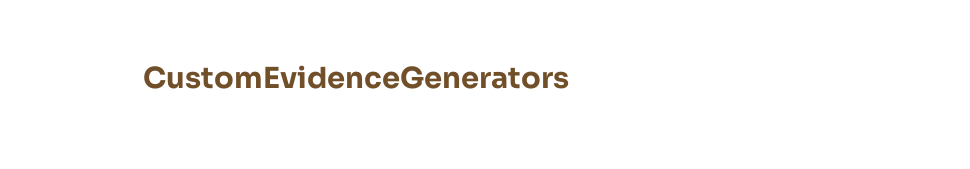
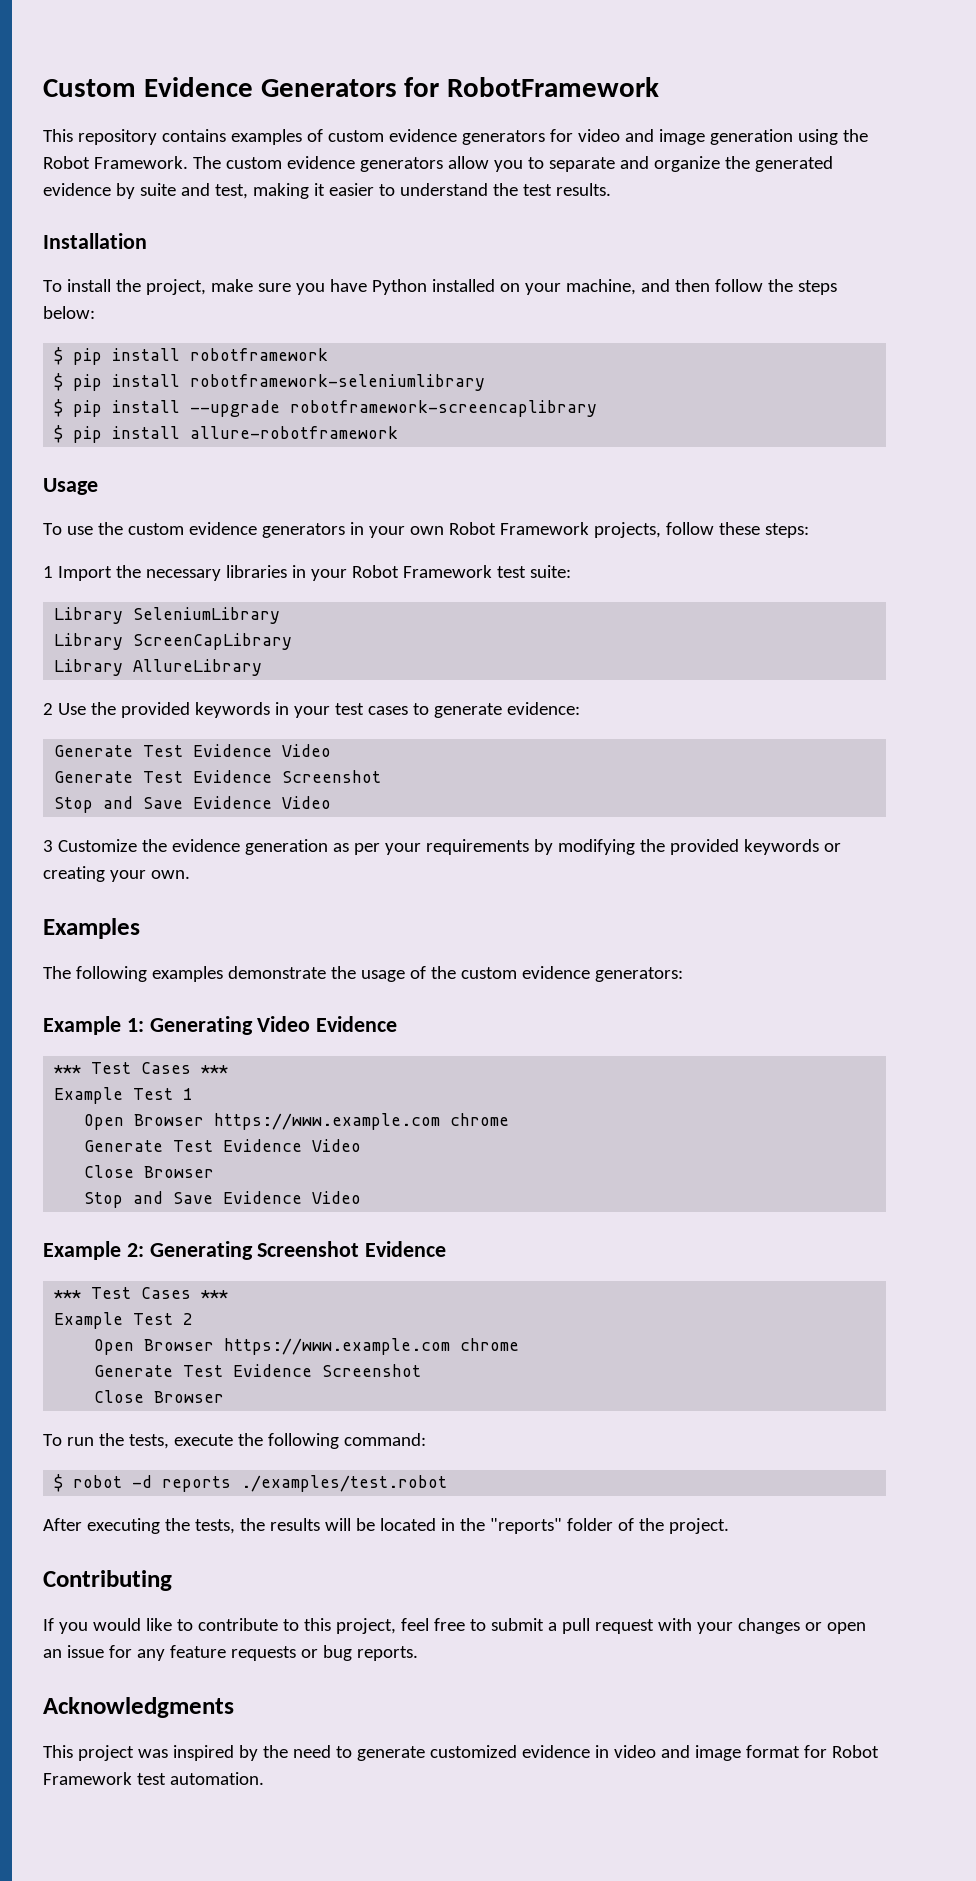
[143,65,569,89] CustomEvidenceGenerators -> [43,77,660,97] [43,129,868,145] [43,156,833,172] [43,183,611,199] [43,233,147,249] [43,279,837,295] [43,306,95,319] [54,347,329,365] [54,373,486,391] [54,399,598,417] [54,425,399,443] [43,478,98,495] [43,522,809,538] [43,565,571,581] [54,607,281,624] [54,633,293,650] [54,659,263,676] [43,702,580,718] [54,744,332,757] [54,770,382,783] [54,796,332,813] [43,839,841,855] [43,866,190,882] [43,918,140,939] [43,966,683,982] [43,1016,398,1035] [54,1062,229,1074] [54,1087,194,1104] [84,1113,510,1130] [84,1139,362,1152] [84,1165,215,1178] [84,1191,362,1208] [43,1241,447,1260] [54,1287,229,1299] [54,1312,194,1329] [94,1338,520,1355] [94,1364,422,1377] [94,1390,225,1403] [43,1433,426,1449] [54,1474,448,1492] [43,1518,729,1534] [43,1570,172,1591] [43,1618,866,1634] [43,1645,418,1661] [43,1697,234,1718] [43,1745,879,1761] [43,1772,264,1785] Custom Evidence Generators for RobotFramework // This repository contains examples of custom evidence generators for video and image generation using the Robot Framework. The custom evidence generators allow you to separate and organize the generated evidence by suite and test, making it easier to understand the test results. // Installation // To install the project, make sure you have Python installed on your machine, and then follow the steps below: // $ pip install robotframework // $ pip install robotframework-seleniumlibrary // $ pip install --upgrade robotframework-screencaplibrary // $ pip install allure-robotframework // Usage // To use the custom evidence generators in your own Robot Framework projects, follow these steps: // 1 Import the necessary libraries in your Robot Framework test suite: // Library SeleniumLibrary // Library ScreenCapLibrary // Library AllureLibrary // 2 Use the provided keywords in your test cases to generate evidence: // Generate Test Evidence Video // Generate Test Evidence Screenshot // Stop and Save Evidence Video // 3 Customize the evidence generation as per your requirements by modifying the provided keywords or creating your own. // Examples // The following examples demonstrate the usage of the custom evidence generators: // Example 1: Generating Video Evidence // *** Test Cases *** // Example Test 1 // Open Browser https://www.example.com chrome // Generate Test Evidence Video // Close Browser // Stop and Save Evidence Video // Example 2: Generating Screenshot Evidence // *** Test Cases *** // Example Test 2 // Open Browser https://www.example.com chrome // Generate Test Evidence Screenshot // Close Browser // To run the tests, execute the following command: // $ robot -d reports ./examples/test.robot // After executing the tests, the results will be located in the "reports" folder of the project. // Contributing // If you would like to contribute to this project, feel free to submit a pull request with your changes or open an issue for any feature requests or bug reports. // Acknowledgments // This project was inspired by the need to generate customized evidence in video and image format for Robot Framework test automation.

